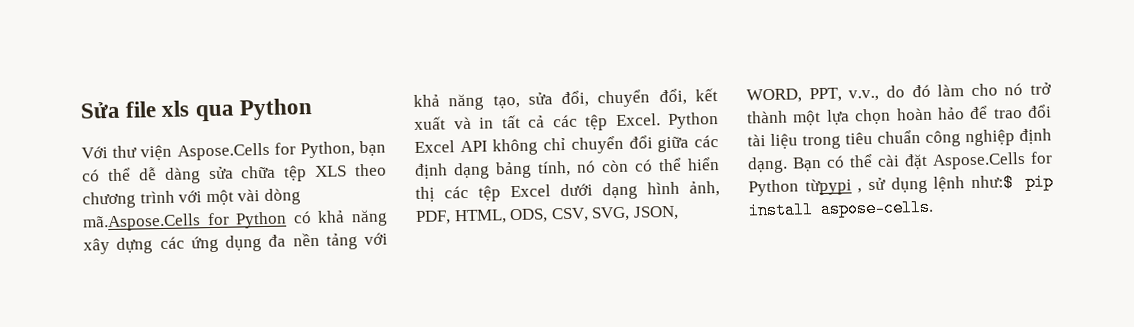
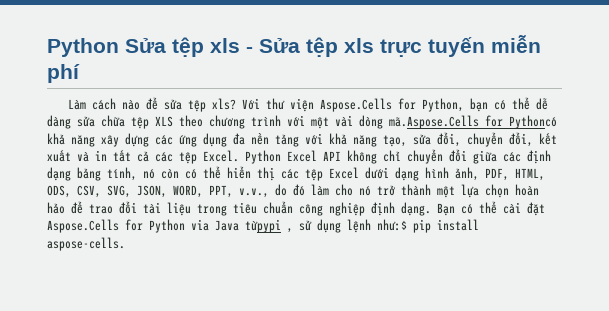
[80,98,313,122] Sửa file xls qua Python // -> [47,35,541,57] [47,64,80,83] [67,97,236,112] Python Sửa tệp xls - Sửa tệp xls trực tuyến miễn phí // Làm cách nào để sửa tệp xls?
[235,211,312,229] Python có -> [509,115,557,129] Pythoncó
(799, 188) none -> [191,219,239,231] via Java

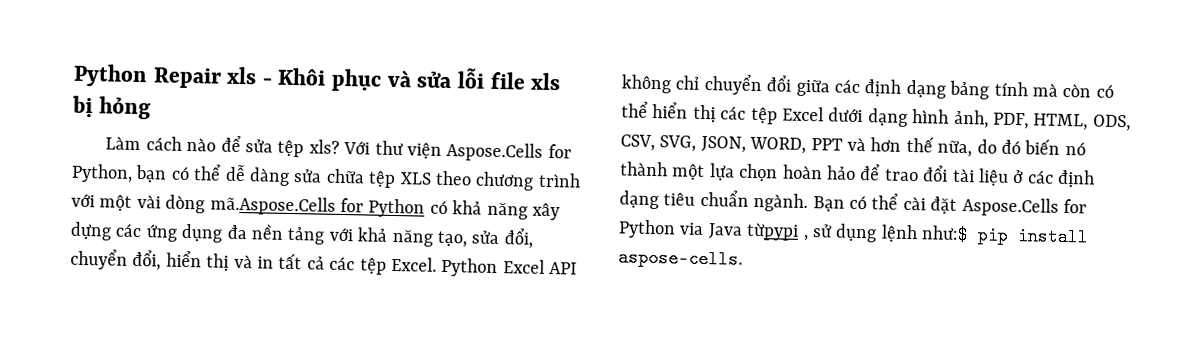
[47,35,541,57] [47,64,80,83] Python Sửa tệp xls - Sửa tệp xls trực tuyến miễn phí -> [73,63,562,92] [72,95,151,120] Python Repair xls - Khôi phục và sửa lỗi file xls bị hỏng
[509,115,557,129] Pythoncó -> [368,198,448,218] Python có
[539,133,557,145] [47,150,71,162] kết xuất -> [165,250,230,271] hiển thị
[107,167,155,181] tính, nó -> [993,81,1058,97] tính mà
[209,184,395,198] PPT, v.v., do đó làm cho nó trở -> [810,135,1086,158] PPT và hơn thế nữa, do đó biến nó
[197,201,431,216] trong tiêu chuẩn công nghiệp định dạng. -> [1012,169,1096,188] [619,189,809,213] ở các định dạng tiêu chuẩn ngành.

